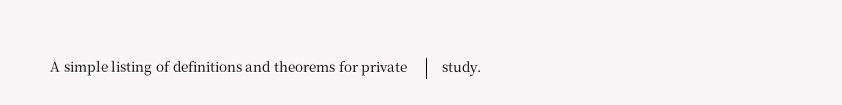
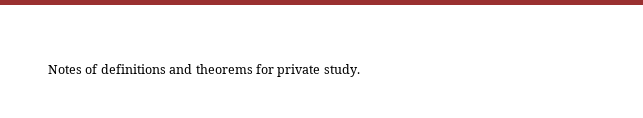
[49,60,153,76] A simple listing -> [48,65,82,74] Notes

